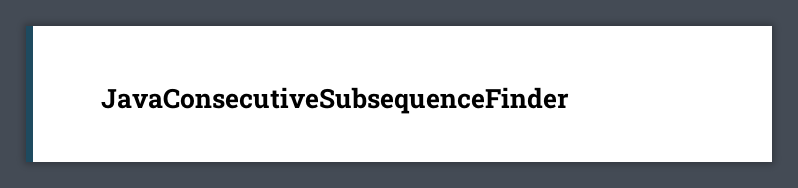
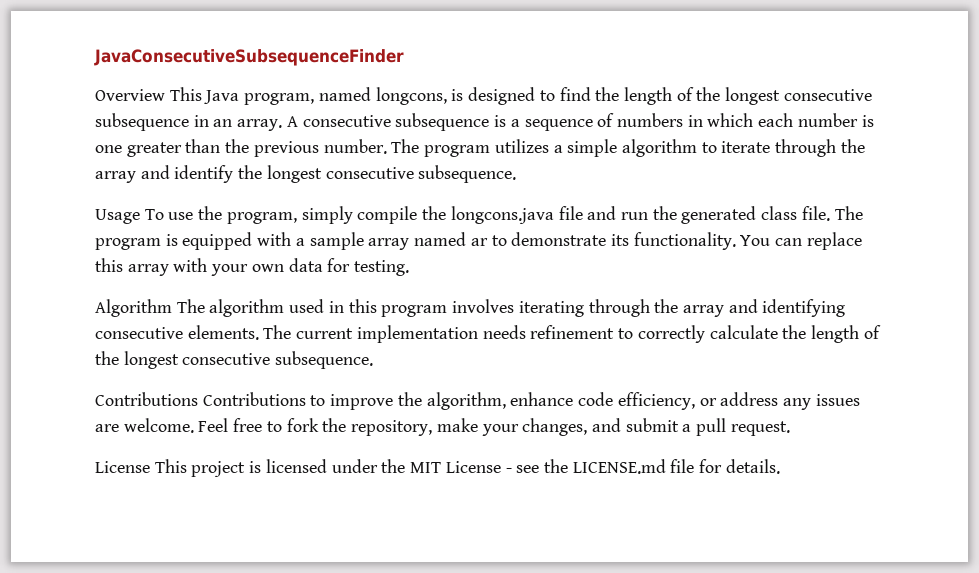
(569, 100) none -> [95,87,872,105] [95,113,874,131] [95,139,865,157] [95,165,517,183] [95,206,863,224] [95,232,862,250] [95,258,410,276] [95,299,846,317] [95,325,881,343] [95,351,374,369] [95,392,860,410] [95,418,790,436] [95,459,780,477] // Overview This Java program, named longcons, is designed to find the length of the longest consecutive subsequence in an array. A consecutive subsequence is a sequence of numbers in which each number is one greater than the previous number. The program utilizes a simple algorithm to iterate through the array and identify the longest consecutive subsequence. // Usage To use the program, simply compile the longcons.java file and run the generated class file. The program is equipped with a sample array named ar to demonstrate its functionality. You can replace this array with your own data for testing. // Algorithm The algorithm used in this program involves iterating through the array and identifying consecutive elements. The current implementation needs refinement to correctly calculate the length of the longest consecutive subsequence. // Contributions Contributions to improve the algorithm, enhance code efficiency, or address any issues are welcome. Feel free to fork the repository, make your changes, and submit a pull request. // License This project is licensed under the MIT License - see the LICENSE.md file for details.

